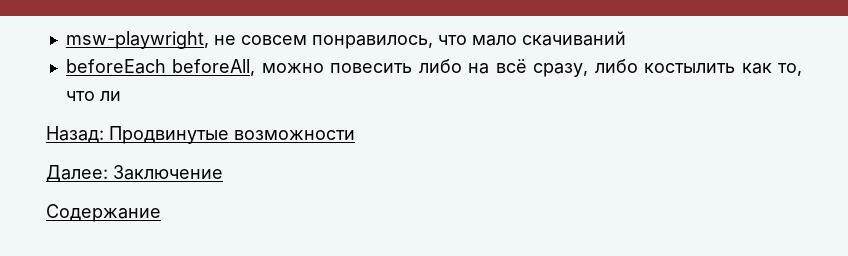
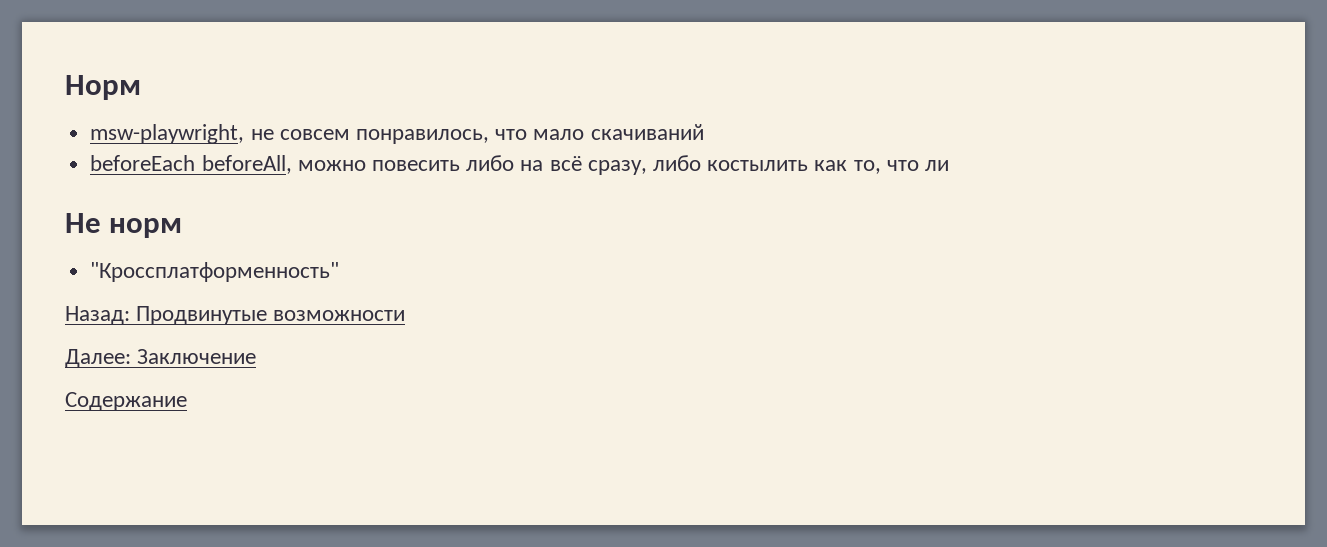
(65, 40) none -> [65,75,141,100] Норм //
(121, 96) none -> [65,213,183,238] [90,262,340,282] // Не норм // "Кроссплатформенность"

